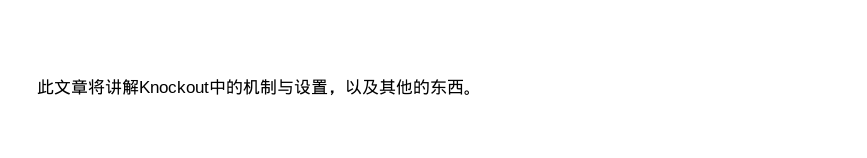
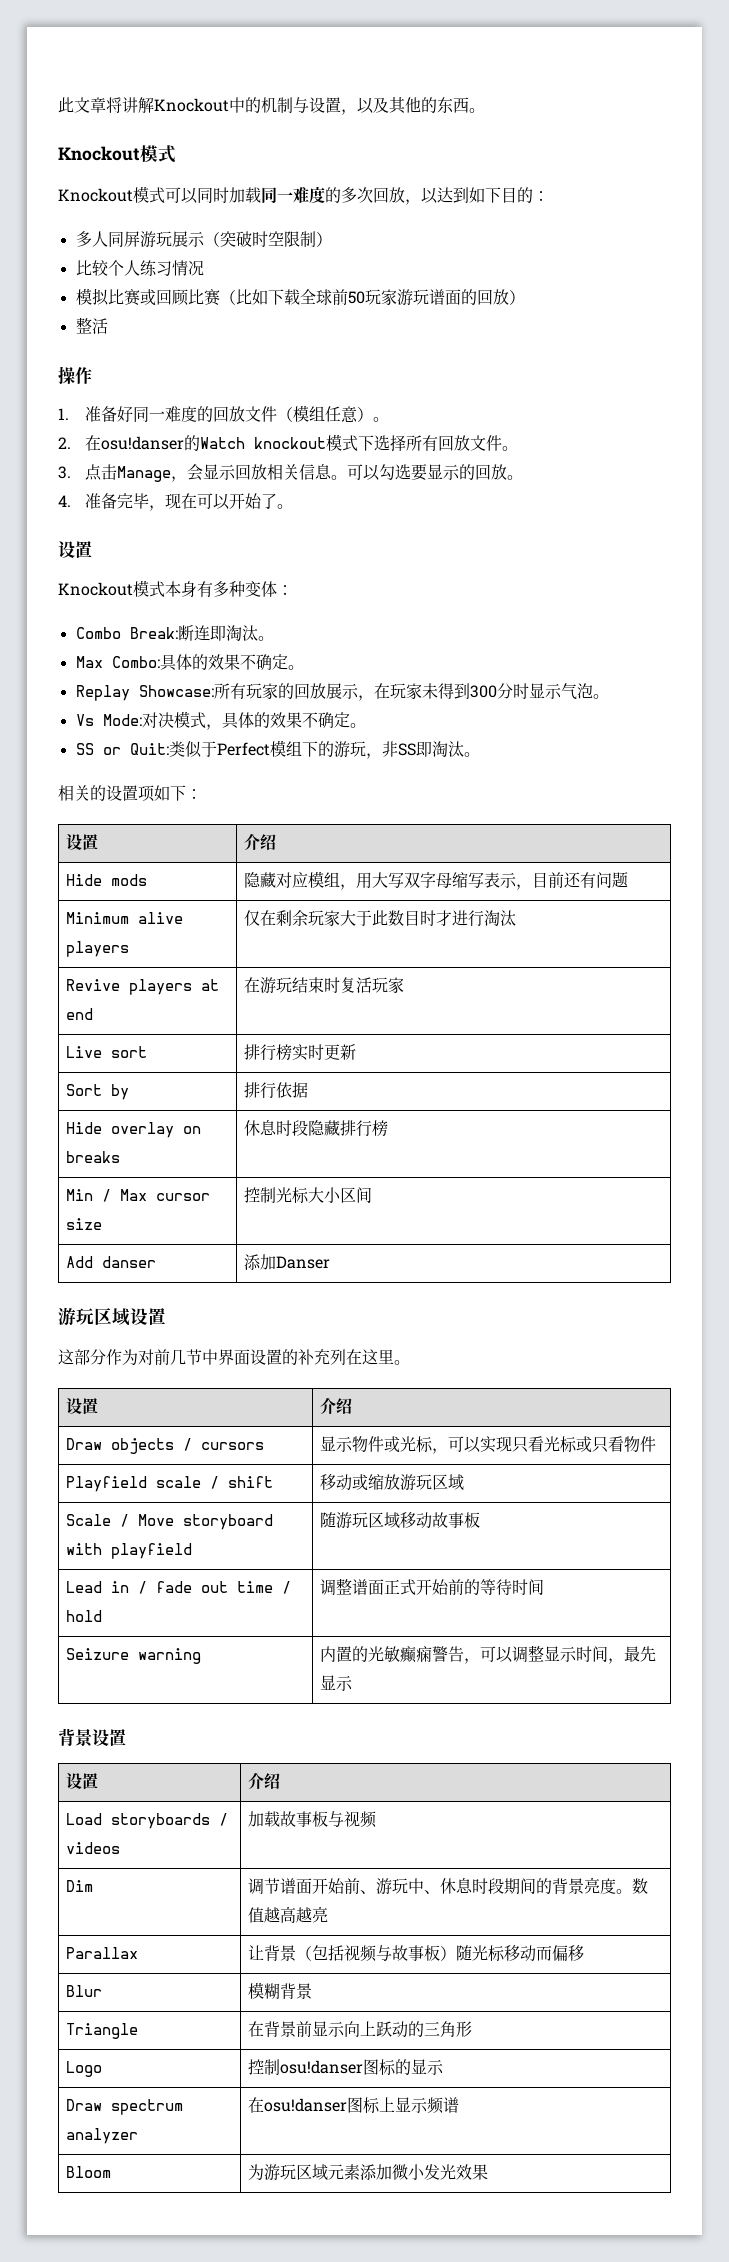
(481, 92) none -> [58,145,176,163] [58,186,549,205] [75,231,332,248] [75,260,204,276] [75,288,525,306] [75,317,108,334] [58,366,92,384] [58,405,390,423] [58,434,519,451] [58,464,524,482] [58,493,294,511] [58,541,92,558] [58,580,293,597] [75,625,274,641] [75,654,304,671] [75,683,609,701] [75,711,366,730] [75,740,480,759] [58,785,202,802] [65,834,98,851] [243,834,276,850] [65,874,147,886] [243,871,628,890] [65,912,183,924] [65,941,129,957] [243,910,516,927] [65,979,219,995] [65,1008,93,1020] [243,977,404,994] [65,1046,147,1058] [243,1044,356,1061] [65,1084,129,1100] [243,1082,308,1099] [65,1122,201,1138] [65,1151,120,1163] [243,1120,388,1137] [65,1189,210,1202] [65,1218,102,1230] [243,1187,372,1204] [65,1256,156,1268] [243,1254,330,1270] [58,1307,166,1326] [58,1349,410,1365] [65,1398,98,1415] [319,1398,352,1414] [65,1438,264,1454] [319,1436,656,1454] [65,1476,273,1492] [319,1474,464,1491] [65,1514,273,1530] [65,1543,192,1559] [319,1512,480,1529] [65,1581,291,1594] [65,1610,102,1622] [319,1578,544,1596] [65,1648,201,1664] [319,1645,656,1664] [319,1675,353,1691] [58,1728,126,1747] [65,1773,98,1790] [247,1773,280,1789] [65,1813,228,1829] [65,1842,120,1854] [247,1811,377,1828] [65,1880,93,1892] [247,1877,648,1895] [247,1906,328,1923] [65,1947,138,1959] [247,1945,584,1962] [65,1985,102,1997] [247,1982,312,2000] [65,2023,138,2039] [247,2021,472,2038] [65,2061,102,2077] [247,2059,444,2076] [65,2099,183,2115] [65,2128,138,2144] [247,2097,459,2114] [65,2166,111,2178] [247,2164,488,2181] // Knockout模式 // Knockout模式可以同时加载同一难度的多次回放，以达到如下目的： // 多人同屏游玩展示（突破时空限制） // 比较个人练习情况 // 模拟比赛或回顾比赛（比如下载全球前50玩家游玩谱面的回放） // 整活 // 操作 // 1.准备好同一难度的回放文件（模组任意）。 // 2.在osu!danser的Watch knockout模式下选择所有回放文件。 // 3.点击Manage，会显示回放相关信息。可以勾选要显示的回放。 // 4.准备完毕，现在可以开始了。 // 设置 // Knockout模式本身有多种变体： // Combo Break:断连即淘汰。 // Max Combo:具体的效果不确定。 // Replay Showcase:所有玩家的回放展示，在玩家未得到300分时显示气泡。 // Vs Mode:对决模式，具体的效果不确定。 // SS or Quit:类似于Perfect模组下的游玩，非SS即淘汰。 // 相关的设置项如下： // 设置 | 介绍 // Hide mods | 隐藏对应模组，用大写双字母缩写表示，目前还有问题 // Minimum alive players | 仅在剩余玩家大于此数目时才进行淘汰 // Revive players at end | 在游玩结束时复活玩家 // Live sort | 排行榜实时更新 // Sort by | 排行依据 // Hide overlay on breaks | 休息时段隐藏排行榜 // Min / Max cursor size | 控制光标大小区间 // Add danser | 添加Danser // 游玩区域设置 // 这部分作为对前几节中界面设置的补充列在这里。 // 设置 | 介绍 // Draw objects / cursors | 显示物件或光标，可以实现只看光标或只看物件 // Playfield scale / shift | 移动或缩放游玩区域 // Scale / Move storyboard with playfield | 随游玩区域移动故事板 // Lead in / fade out time / hold | 调整谱面正式开始前的等待时间 // Seizure warning | 内置的光敏癫痫警告，可以调整显示时间，最先显示 // 背景设置 // 设置 | 介绍 // Load storyboards / videos | 加载故事板与视频 // Dim | 调节谱面开始前、游玩中、休息时段期间的背景亮度。数值越高越亮 // Parallax | 让背景（包括视频与故事板）随光标移动而偏移 // Blur | 模糊背景 // Triangle | 在背景前显示向上跃动的三角形 // Logo | 控制osu!danser图标的显示 // Draw spectrum analyzer | 在osu!danser图标上显示频谱 // Bloom | 为游玩区域元素添加微小发光效果

